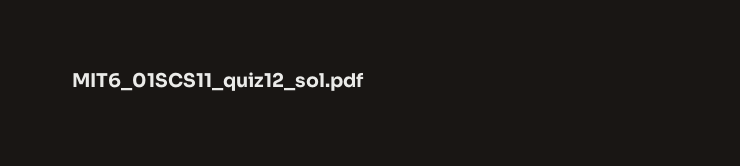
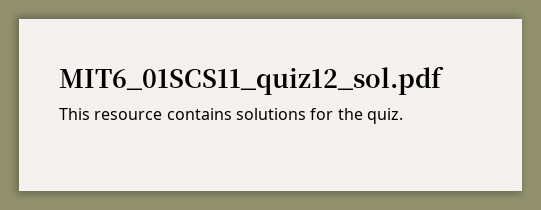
(364, 81) none -> [59,108,403,124] // This resource contains solutions for the quiz.

